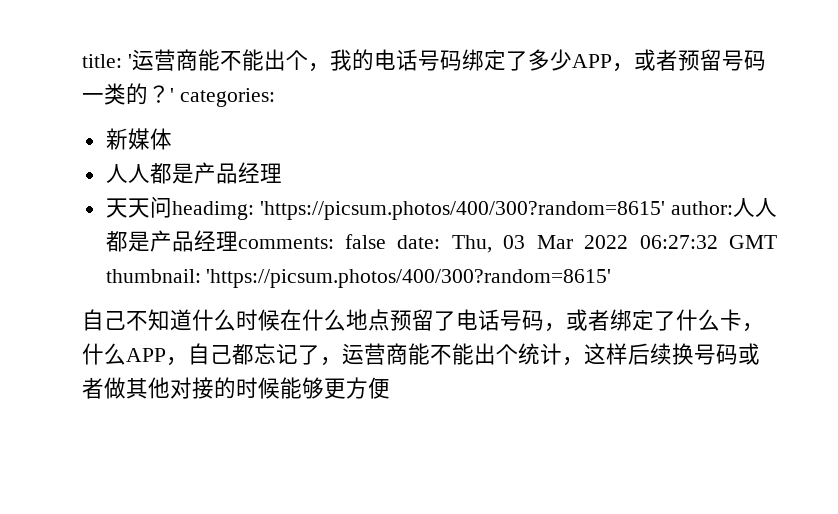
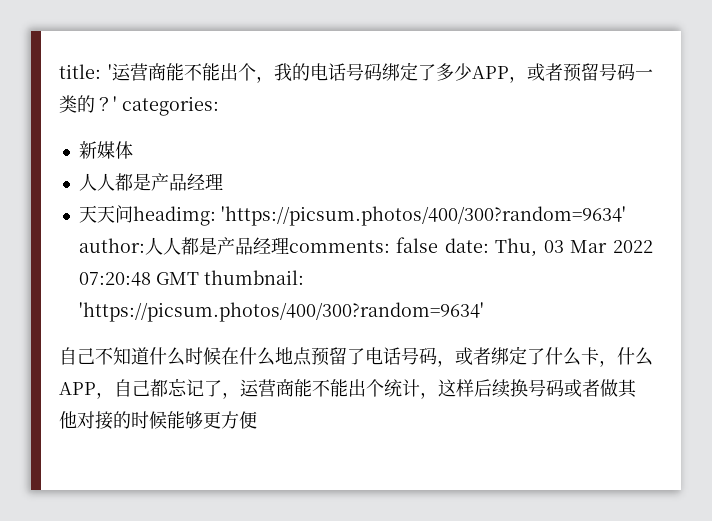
[259,201,665,220] 'https://picsum.photos/400/300?random=8615' -> [220,206,626,226] 'https://picsum.photos/400/300?random=9634'
[639,235,718,249] 06:27:32 -> [78,272,151,286] 07:20:48
[206,269,612,288] 'https://picsum.photos/400/300?random=8615' -> [78,302,484,322] 'https://picsum.photos/400/300?random=9634'

